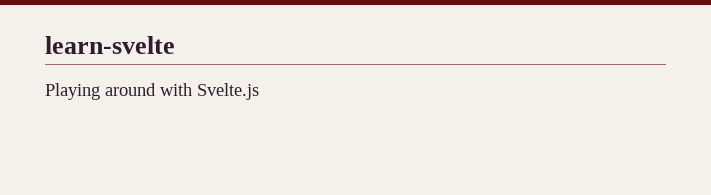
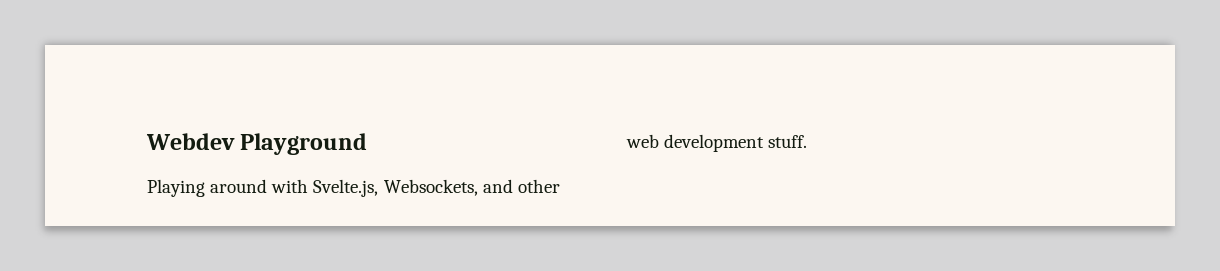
[45,36,175,54] learn-svelte -> [146,133,368,155] Webdev Playground
[197,83,259,100] Svelte.js -> [313,179,560,197] [626,134,808,152] Svelte.js, Websockets, and other web development stuff.

